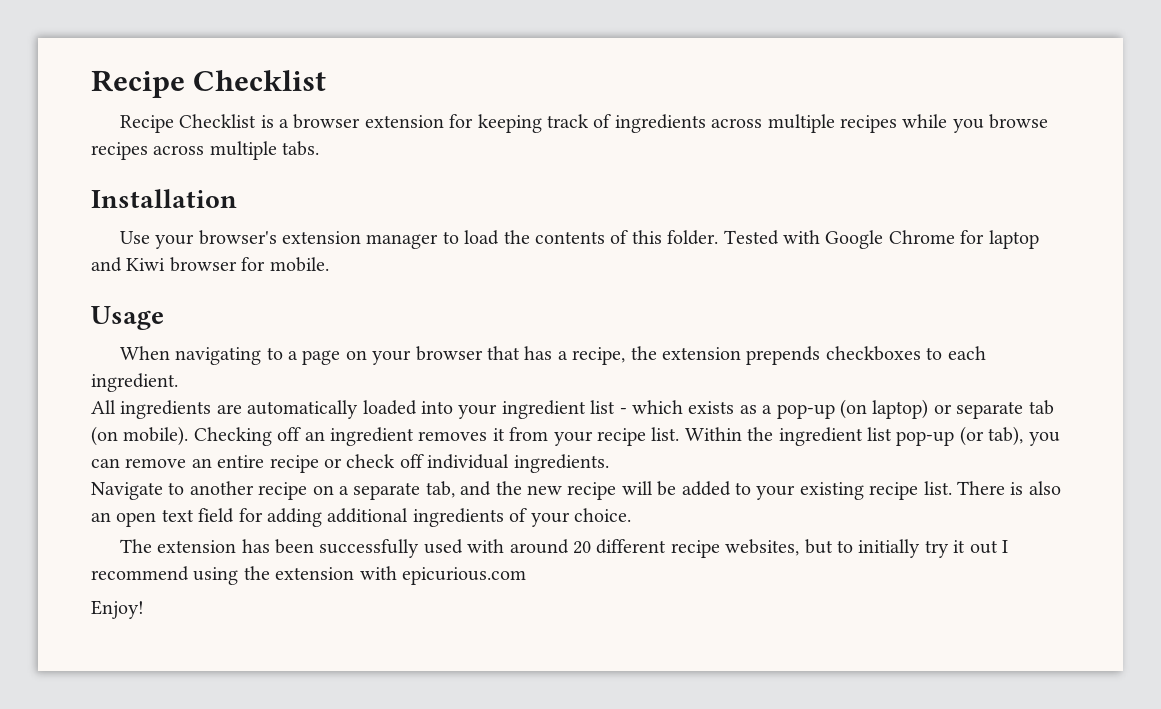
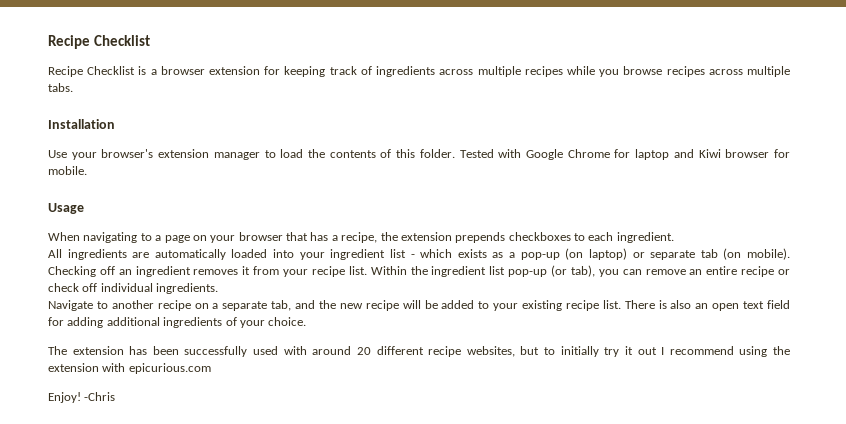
(144, 609) none -> [84,392,116,401] -Chris

